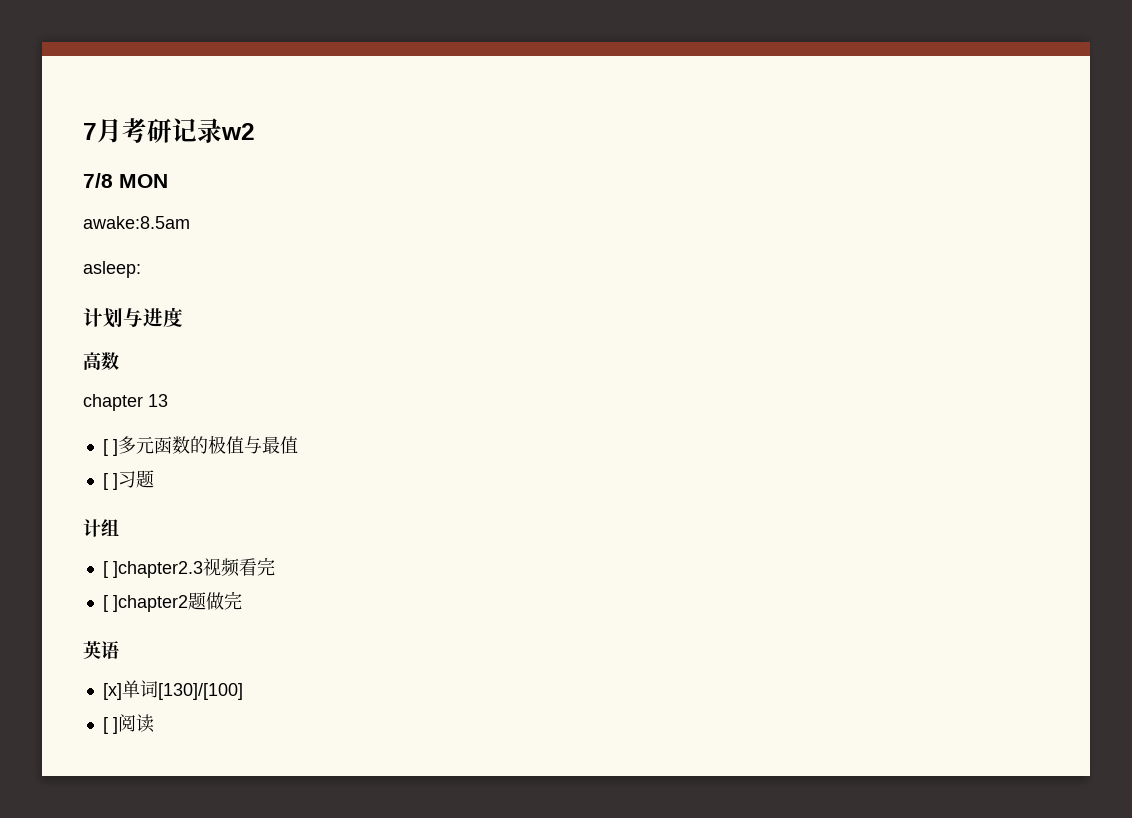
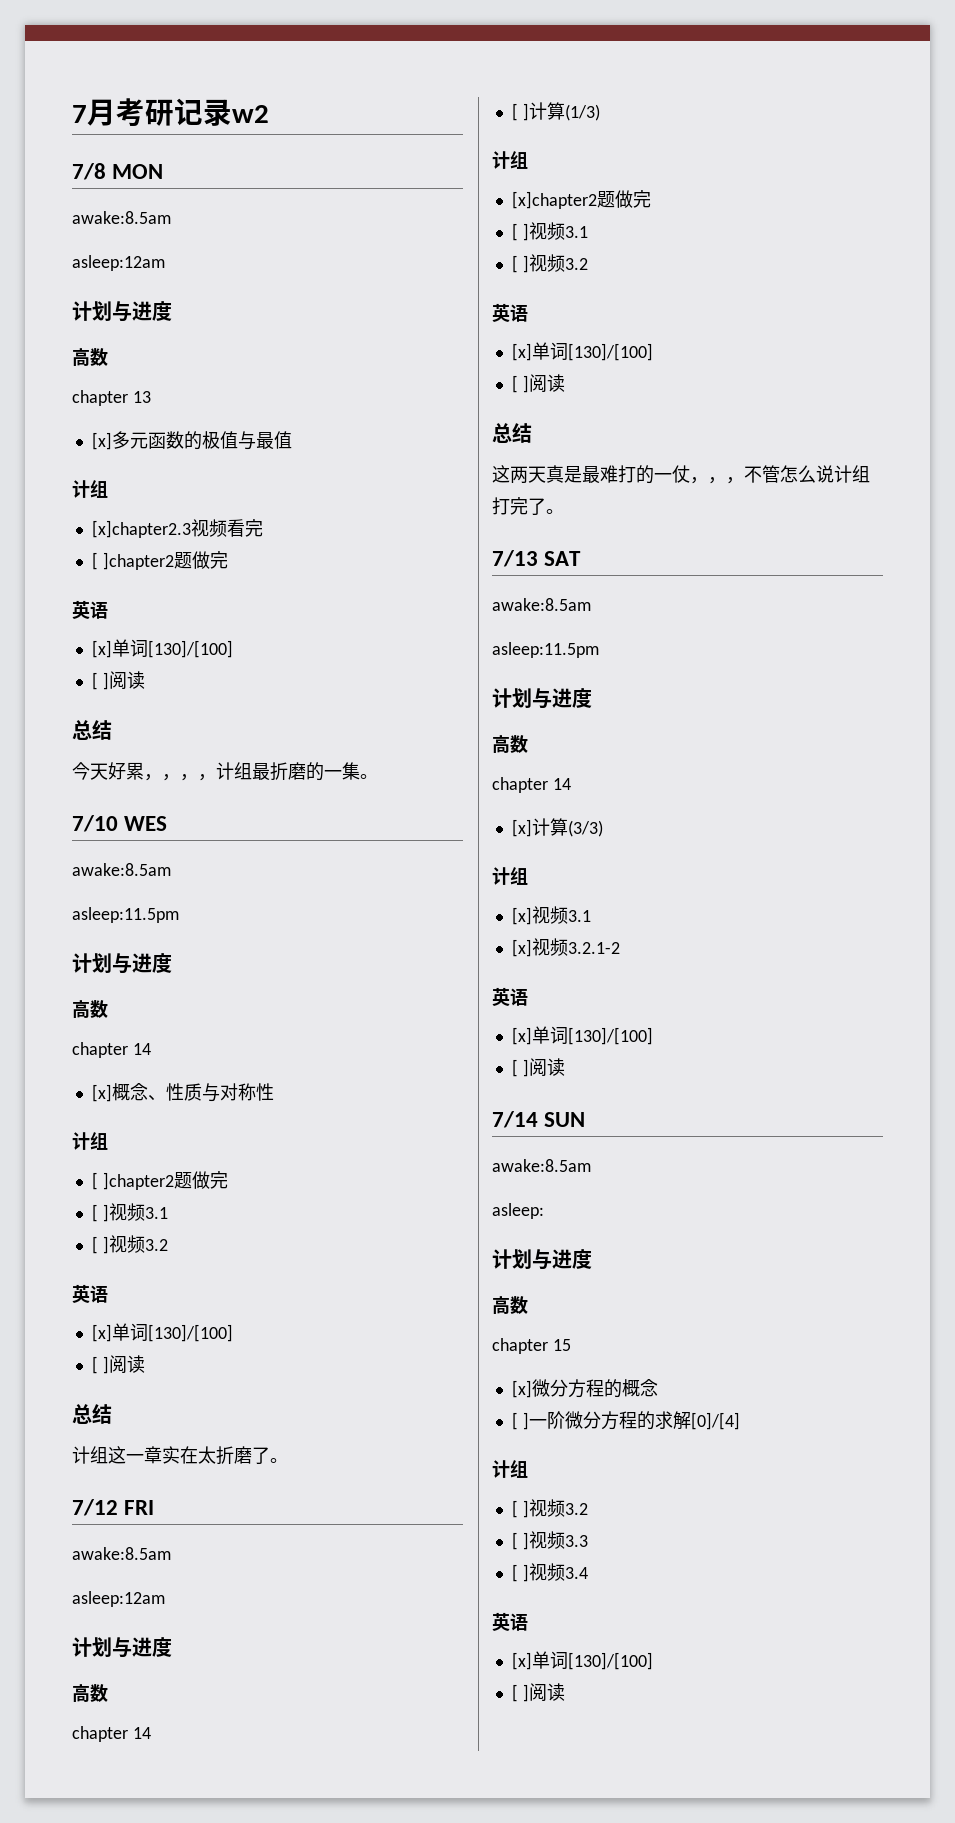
[83,261,141,278] asleep: -> [72,255,165,271] asleep:12am
[102,439,118,456] [ ] -> [91,432,112,450] [x]
[102,470,154,490] [83,519,119,537] [102,561,203,578] // [ ]习题 // 计组 // [ ]chapter2.3 -> [72,480,108,498] [91,520,191,538] // 计组 // [x]chapter2.3
(154, 723) none -> [72,720,112,740] [72,762,378,781] [72,815,168,832] [72,863,171,876] [72,907,179,923] [72,953,172,974] [72,1000,108,1018] [72,1042,151,1058] [91,1083,274,1102] [72,1132,108,1150] [91,1171,228,1190] [91,1203,168,1222] [91,1235,168,1254] [72,1284,108,1303] [91,1323,233,1342] [91,1355,145,1374] [72,1404,112,1424] [72,1446,288,1465] [72,1499,155,1516] [72,1547,171,1560] [72,1591,165,1607] [72,1637,172,1658] [72,1684,108,1702] [72,1726,151,1742] [511,102,600,121] [492,151,528,169] [511,190,651,209] [511,222,588,241] [511,254,588,273] [492,303,528,322] [511,342,653,361] [511,374,565,393] [492,423,532,443] [492,465,870,484] [492,497,564,515] [492,550,582,567] [492,598,591,611] [492,642,599,658] [492,688,592,709] [492,735,528,753] [492,777,571,793] [511,818,603,837] [492,867,528,885] [511,906,591,925] [511,938,620,957] [492,987,528,1006] [511,1026,653,1045] [511,1058,565,1077] [492,1111,586,1128] [492,1159,591,1172] [492,1203,544,1219] [492,1249,592,1270] [492,1296,528,1314] [492,1338,571,1354] [511,1379,658,1398] [511,1411,740,1430] [492,1460,528,1478] [511,1499,588,1518] [511,1531,588,1550] [511,1563,588,1582] [492,1612,528,1631] [511,1651,653,1670] [511,1683,565,1702] // 总结 // 今天好累，，，，计组最折磨的一集。 // 7/10 WES // awake:8.5am // asleep:11.5pm // 计划与进度 // 高数 // chapter 14 // [x]概念、性质与对称性 // 计组 // [ ]chapter2题做完 // [ ]视频3.1 // [ ]视频3.2 // 英语 // [x]单词[130]/[100] // [ ]阅读 // 总结 // 计组这一章实在太折磨了。 // 7/12 FRI // awake:8.5am // asleep:12am // 计划与进度 // 高数 // chapter 14 // [ ]计算(1/3) // 计组 // [x]chapter2题做完 // [ ]视频3.1 // [ ]视频3.2 // 英语 // [x]单词[130]/[100] // [ ]阅读 // 总结 // 这两天真是最难打的一仗，，，不管怎么说计组打完了。 // 7/13 SAT // awake:8.5am // asleep:11.5pm // 计划与进度 // 高数 // chapter 14 // [x]计算(3/3) // 计组 // [x]视频3.1 // [x]视频3.2.1-2 // 英语 // [x]单词[130]/[100] // [ ]阅读 // 7/14 SUN // awake:8.5am // asleep: // 计划与进度 // 高数 // chapter 15 // [x]微分方程的概念 // [ ]一阶微分方程的求解[0]/[4] // 计组 // [ ]视频3.2 // [ ]视频3.3 // [ ]视频3.4 // 英语 // [x]单词[130]/[100] // [ ]阅读

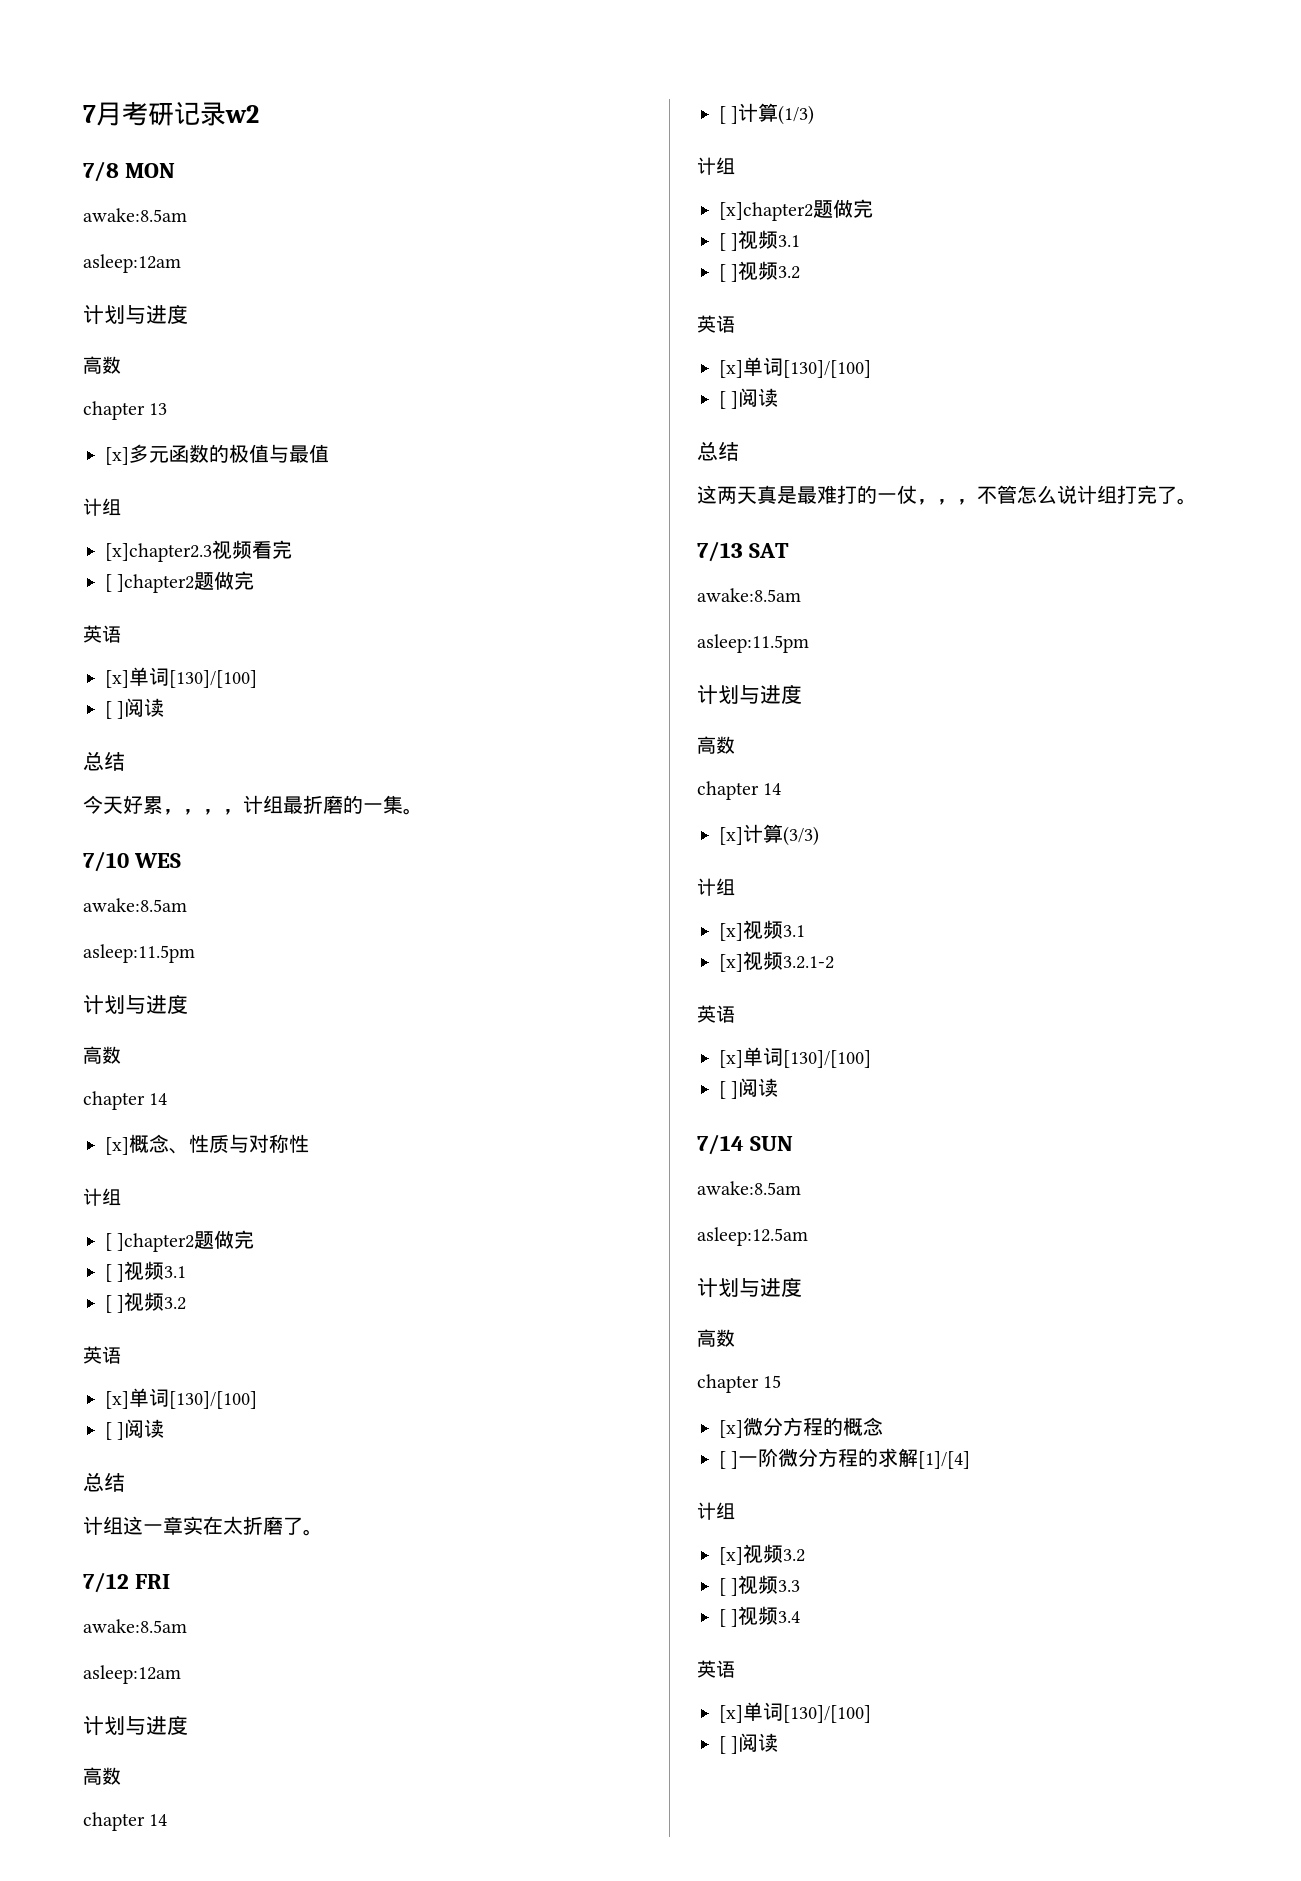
[492,1203,544,1219] asleep: -> [697,1227,808,1246] asleep:12.5am
[690,1412,740,1430] [492,1460,528,1478] [511,1500,529,1518] [0]/[4] // 计组 // [ ] -> [918,1451,971,1469] [697,1502,735,1520] [719,1547,743,1565] [1]/[4] // 计组 // [x]

